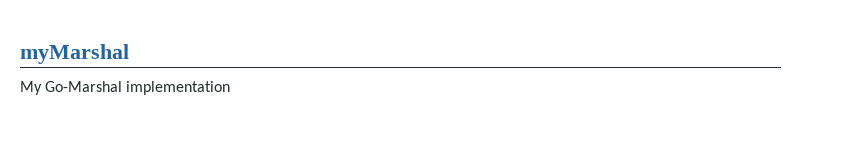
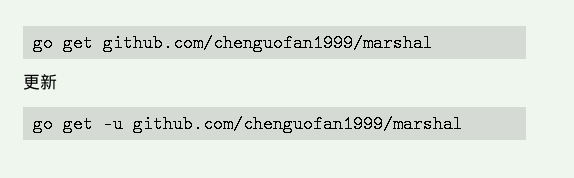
[20,44,129,64] [20,81,231,95] myMarshal // My Go-Marshal implementation -> [33,34,434,52] [23,74,57,90] [33,115,464,133] go get github.com/chenguofan1999/marshal // 更新 // go get -u github.com/chenguofan1999/marshal

